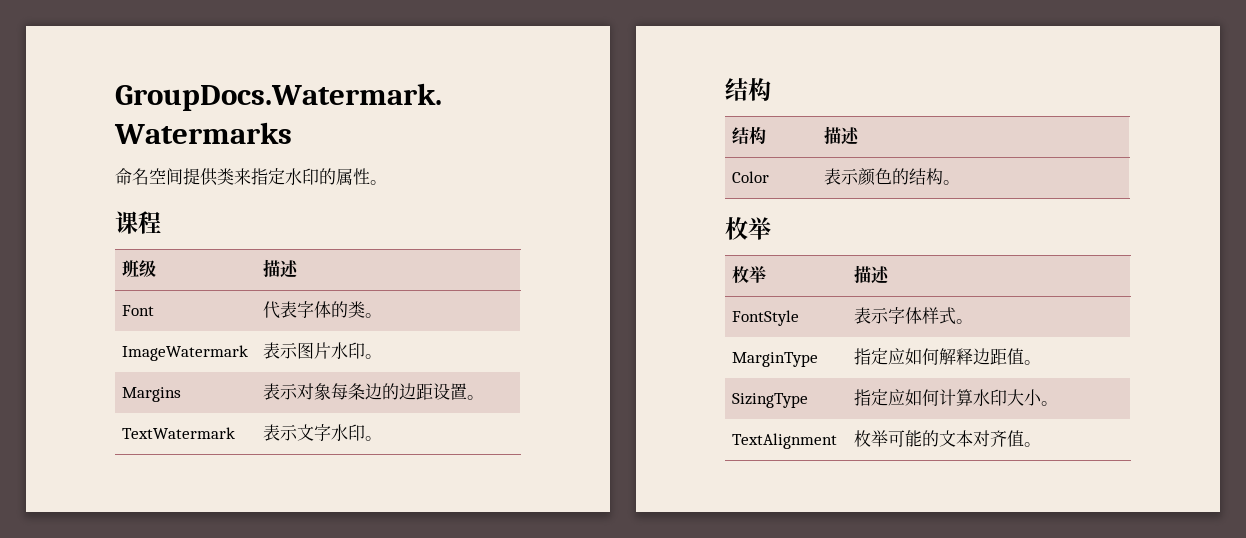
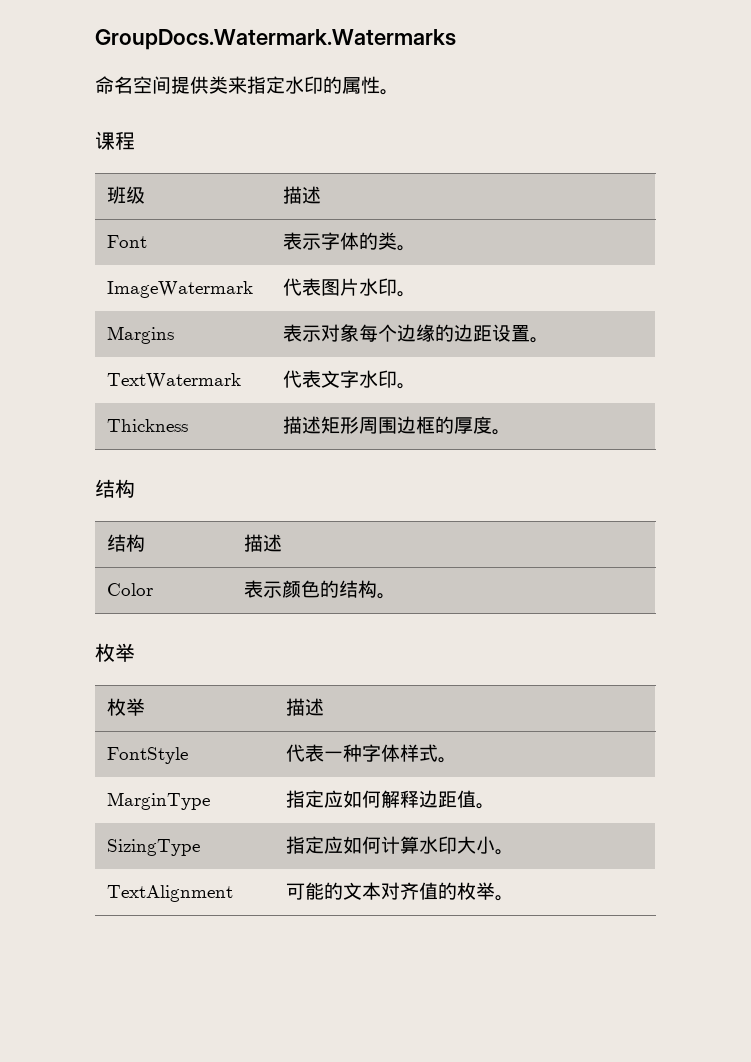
[263,301,298,319] 代表 -> [282,232,321,250] 表示
[263,342,299,359] 表示 -> [282,278,321,296] 代表
[348,383,383,400] 条边 -> [377,324,435,342] 个边缘
[263,424,299,441] 表示 -> [282,370,321,388] 代表
(383, 438) none -> [106,419,188,432] [282,416,511,435] // Thickness | 描述矩形周围边框的厚度。
[854,307,890,324] 表示 -> [285,744,362,762] 代表一种
[854,430,889,447] 枚举 -> (233, 893) none
(1025, 438) none -> [437,882,495,900] 的枚举

